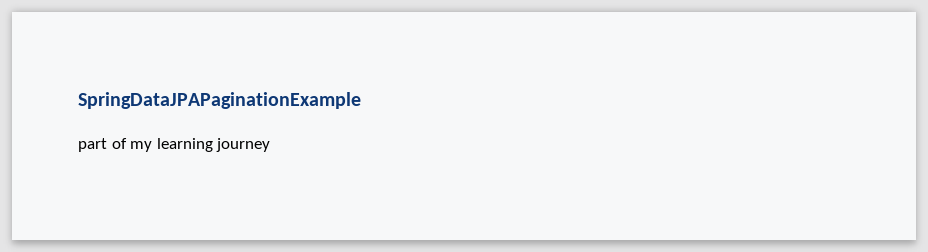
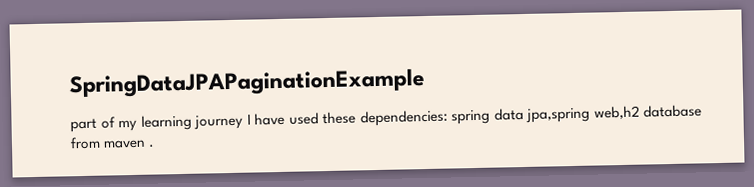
(271, 145) none -> [246,104,702,127] [70,136,156,150] I have used these dependencies: spring data jpa,spring web,h2 database from maven .

